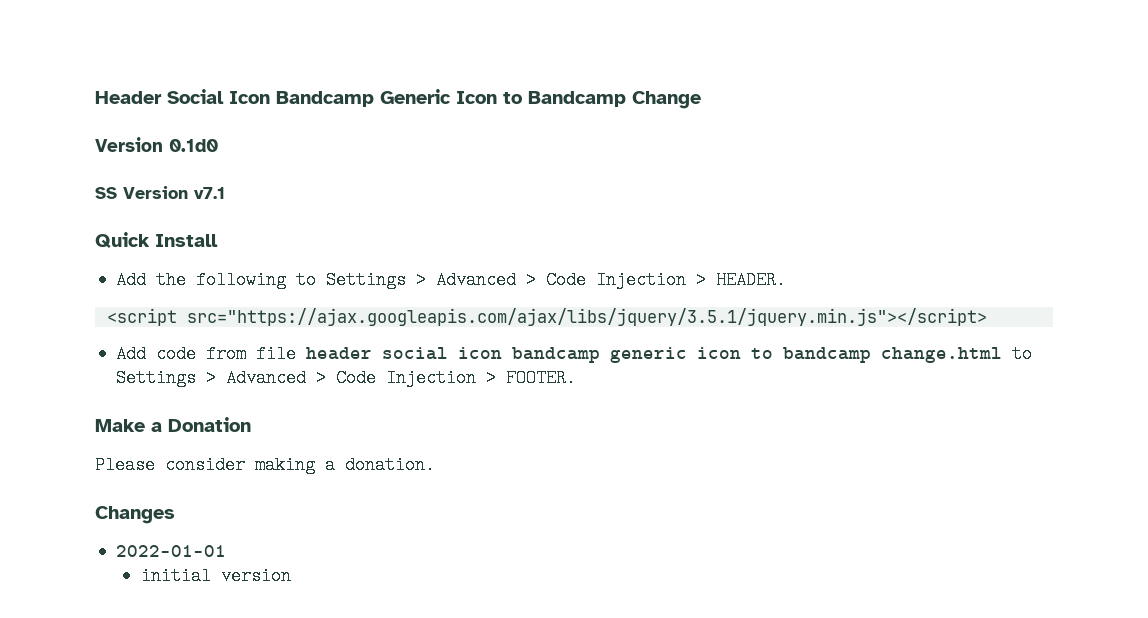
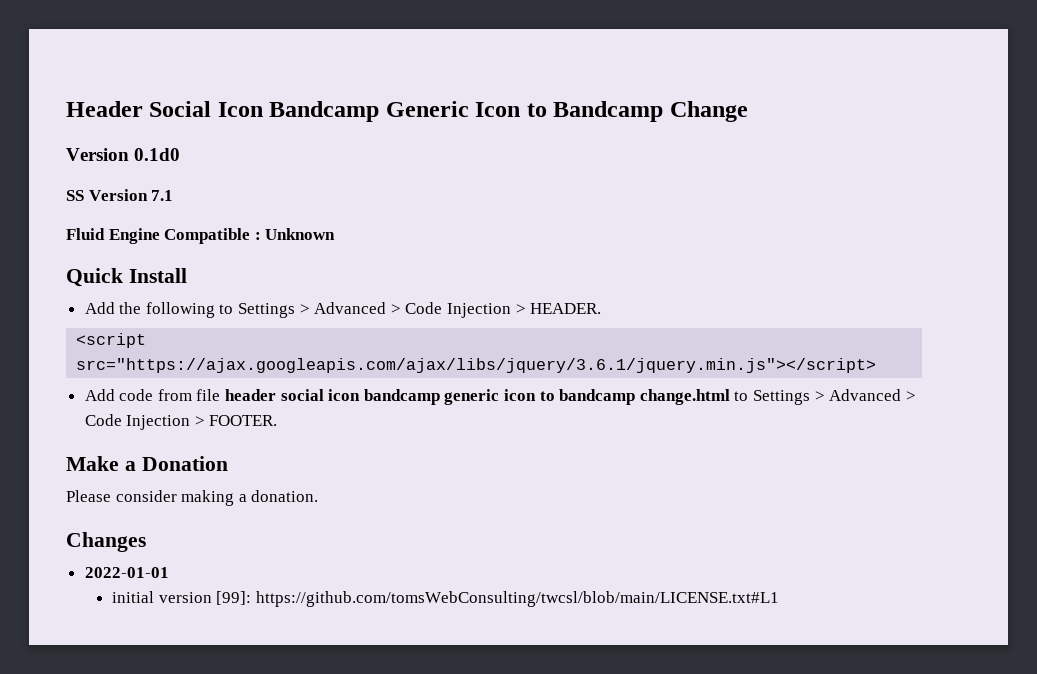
[194,187,225,199] v7.1 -> [151,190,174,201] [66,228,336,244] 7.1 // Fluid Engine Compatible : Unknown
[186,308,987,326] src="https://ajax.googleapis.com/ajax/libs/jquery/3.5.1/jquery.min.js"></script> -> [76,358,877,373] src="https://ajax.googleapis.com/ajax/libs/jquery/3.6.1/jquery.min.js"></script>
(291, 576) none -> [216,591,779,607] [99]: https://github.com/tomsWebConsulting/twcsl/blob/main/LICENSE.txt#L1

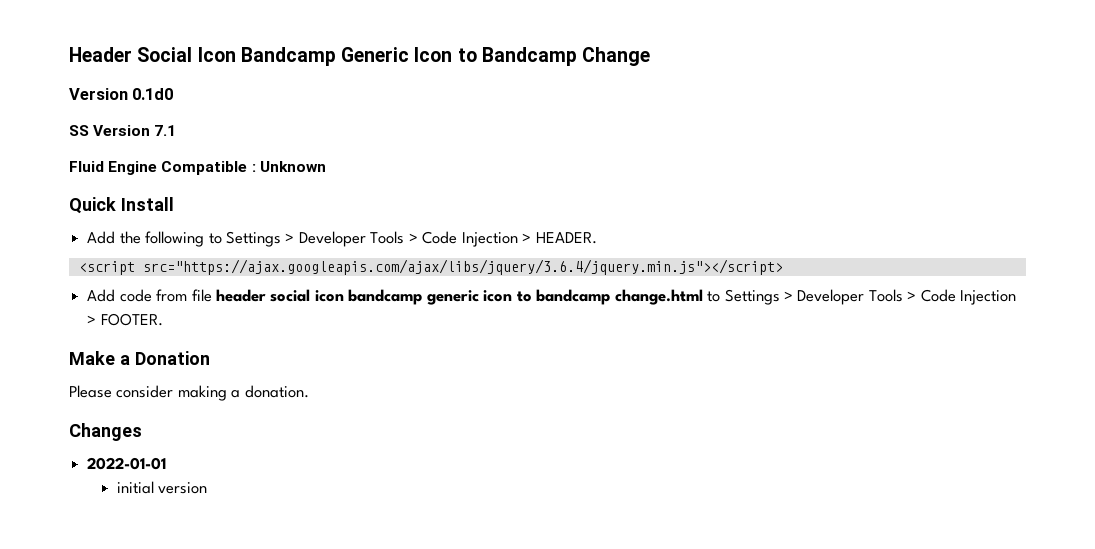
[314,302,387,314] Advanced -> [298,231,405,247] Developer Tools
[76,358,877,373] src="https://ajax.googleapis.com/ajax/libs/jquery/3.6.1/jquery.min.js"></script> -> [142,259,783,275] src="https://ajax.googleapis.com/ajax/libs/jquery/3.6.4/jquery.min.js"></script>
[829,389,902,401] Advanced -> [797,289,903,305] Developer Tools
[216,591,779,607] [99]: https://github.com/tomsWebConsulting/twcsl/blob/main/LICENSE.txt#L1 -> (208, 488) none

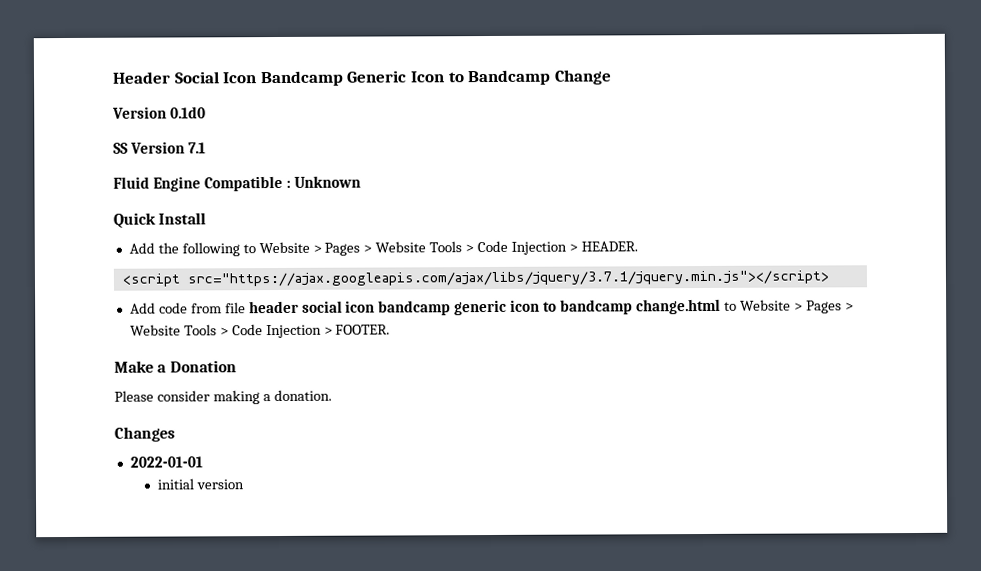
[225,231,366,247] Settings > Developer -> [258,241,427,256] Website > Pages > Website
[142,259,783,275] src="https://ajax.googleapis.com/ajax/libs/jquery/3.6.4/jquery.min.js"></script> -> [186,270,829,287] src="https://ajax.googleapis.com/ajax/libs/jquery/3.7.1/jquery.min.js"></script>
[724,289,865,305] Settings > Developer -> [739,299,854,314] [129,324,181,336] Website > Pages > Website

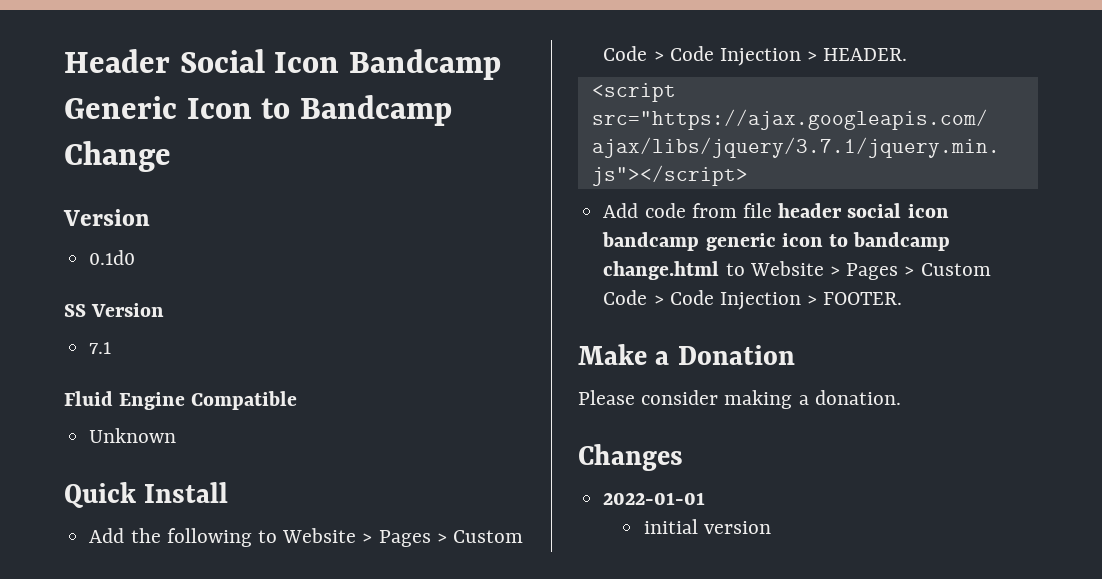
(167, 112) none -> (150, 217) //
(185, 147) none -> (165, 310) //
[285,179,291,188] : -> (298, 400) //
[375,241,463,253] Website Tools -> [452,530,523,543] [603,46,648,61] Custom Code
[129,324,217,336] Website Tools -> [920,263,991,276] [603,290,648,305] Custom Code

